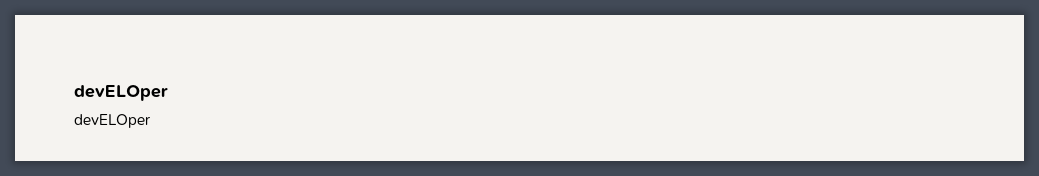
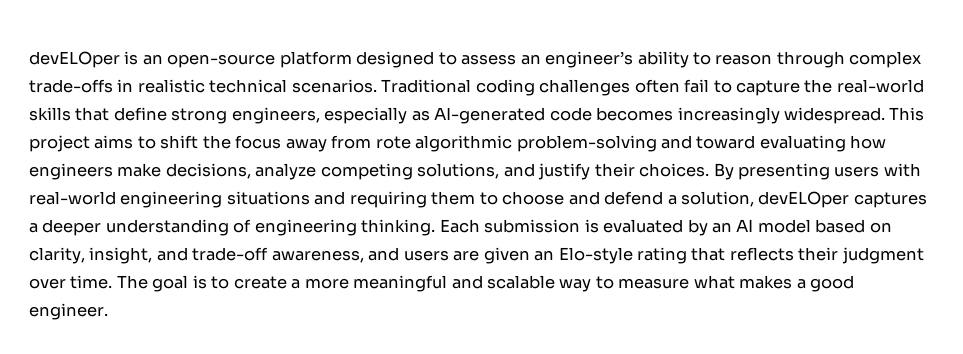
[74,85,168,101] [74,114,150,128] devELOper // devELOper -> [29,51,922,68] [29,79,924,96] [29,107,925,124] [29,135,887,152] [29,163,921,180] [29,191,927,208] [29,219,892,236] [29,247,924,264] [29,275,855,292] [29,303,108,320] devELOper is an open-source platform designed to assess an engineer’s ability to reason through complex trade-offs in realistic technical scenarios. Traditional coding challenges often fail to capture the real-world skills that define strong engineers, especially as AI-generated code becomes increasingly widespread. This project aims to shift the focus away from rote algorithmic problem-solving and toward evaluating how engineers make decisions, analyze competing solutions, and justify their choices. By presenting users with real-world engineering situations and requiring them to choose and defend a solution, devELOper captures a deeper understanding of engineering thinking. Each submission is evaluated by an AI model based on clarity, insight, and trade-off awareness, and users are given an Elo-style rating that reflects their judgment over time. The goal is to create a more meaningful and scalable way to measure what makes a good engineer.

